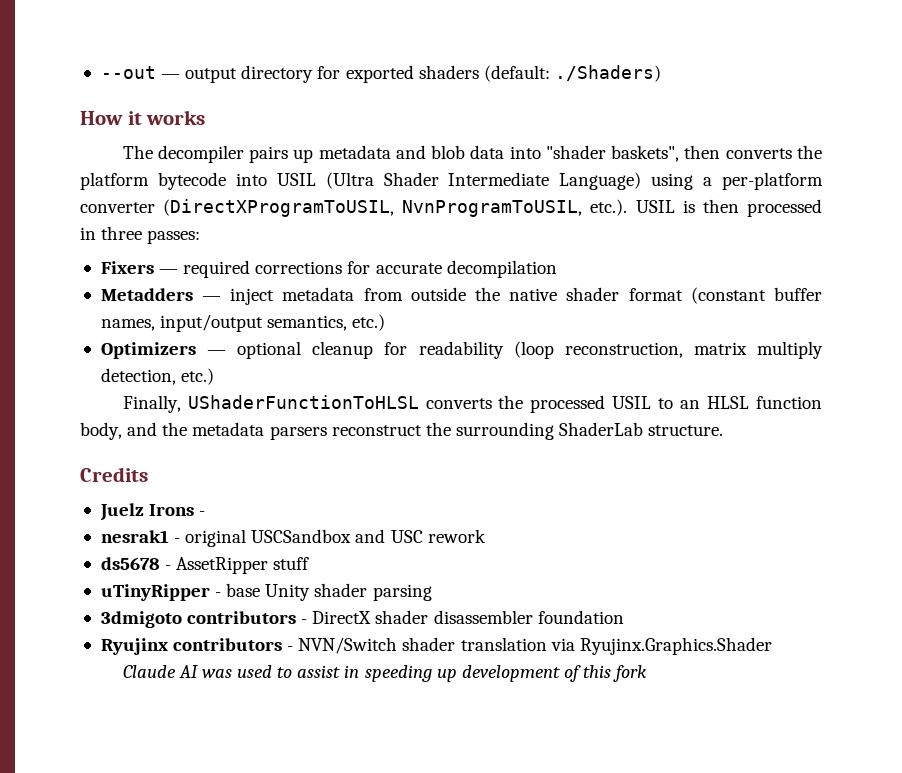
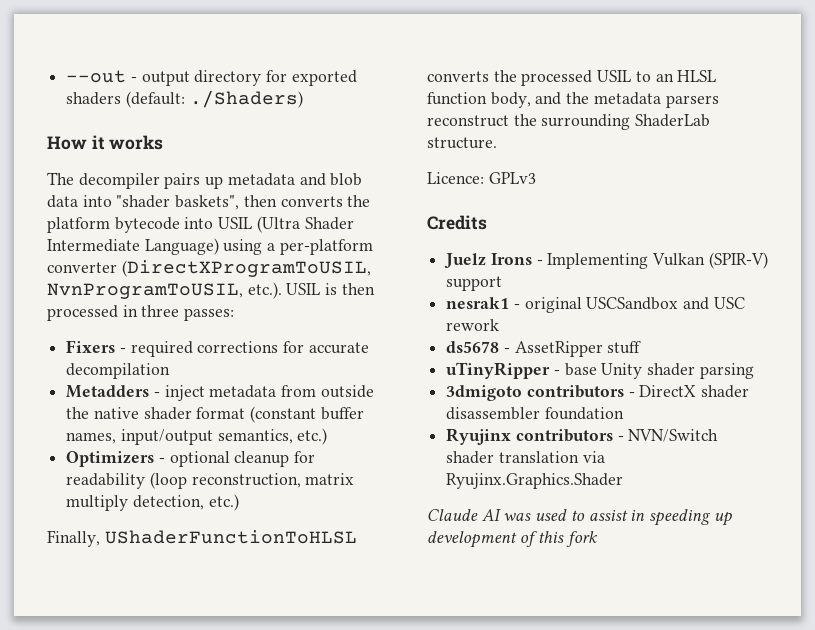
[161,74,181,79] — -> [130,77,137,82] -
[159,269,179,274] — -> [119,348,126,353] -
[202,296,222,301] — -> [153,392,160,397] -
[207,350,227,355] — -> [158,458,165,463] -
(724, 430) none -> [427,172,536,184] // Licence: GPLv3
(206, 513) none -> [547,252,768,269] [446,276,503,291] Implementing Vulkan (SPIR-V) support

